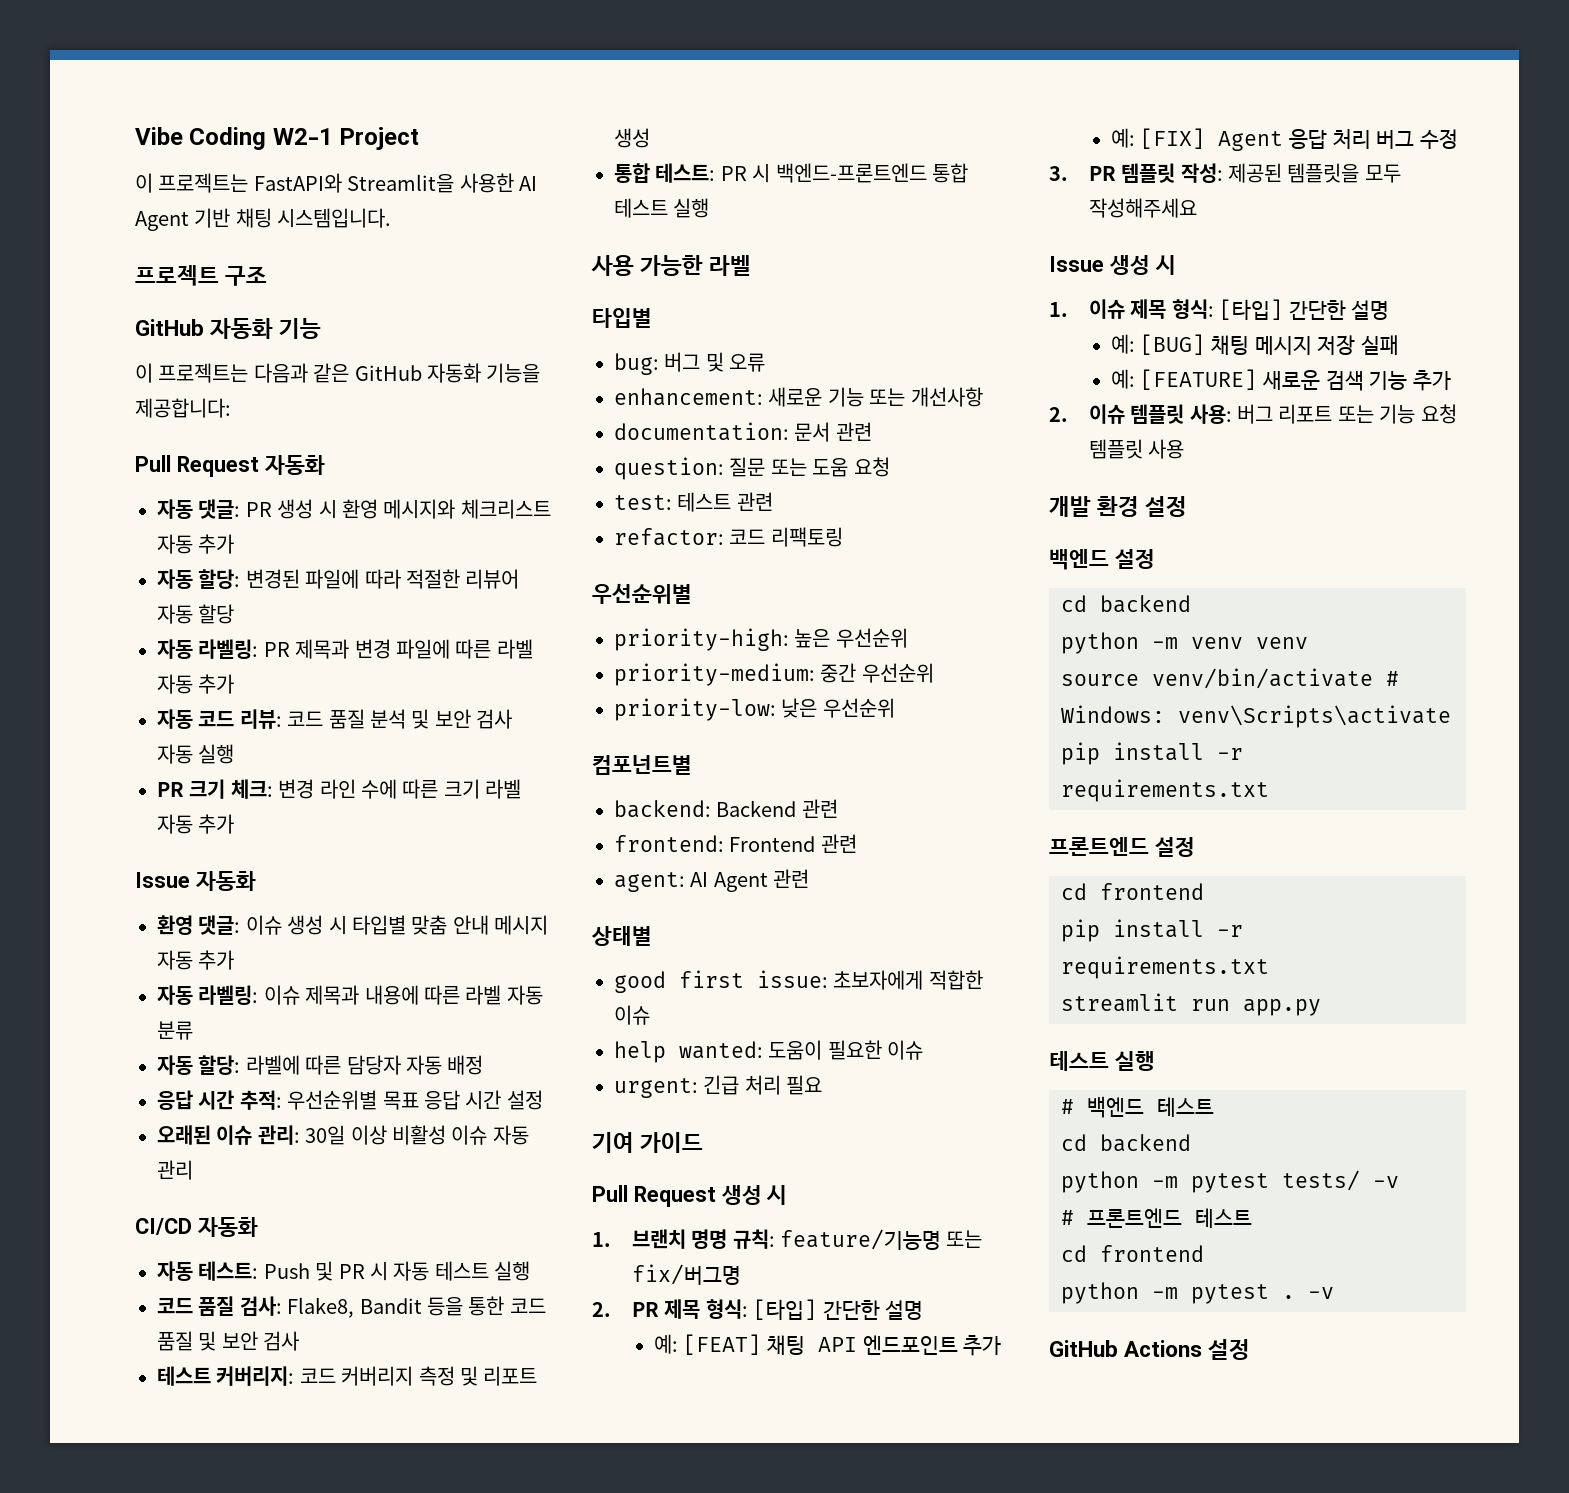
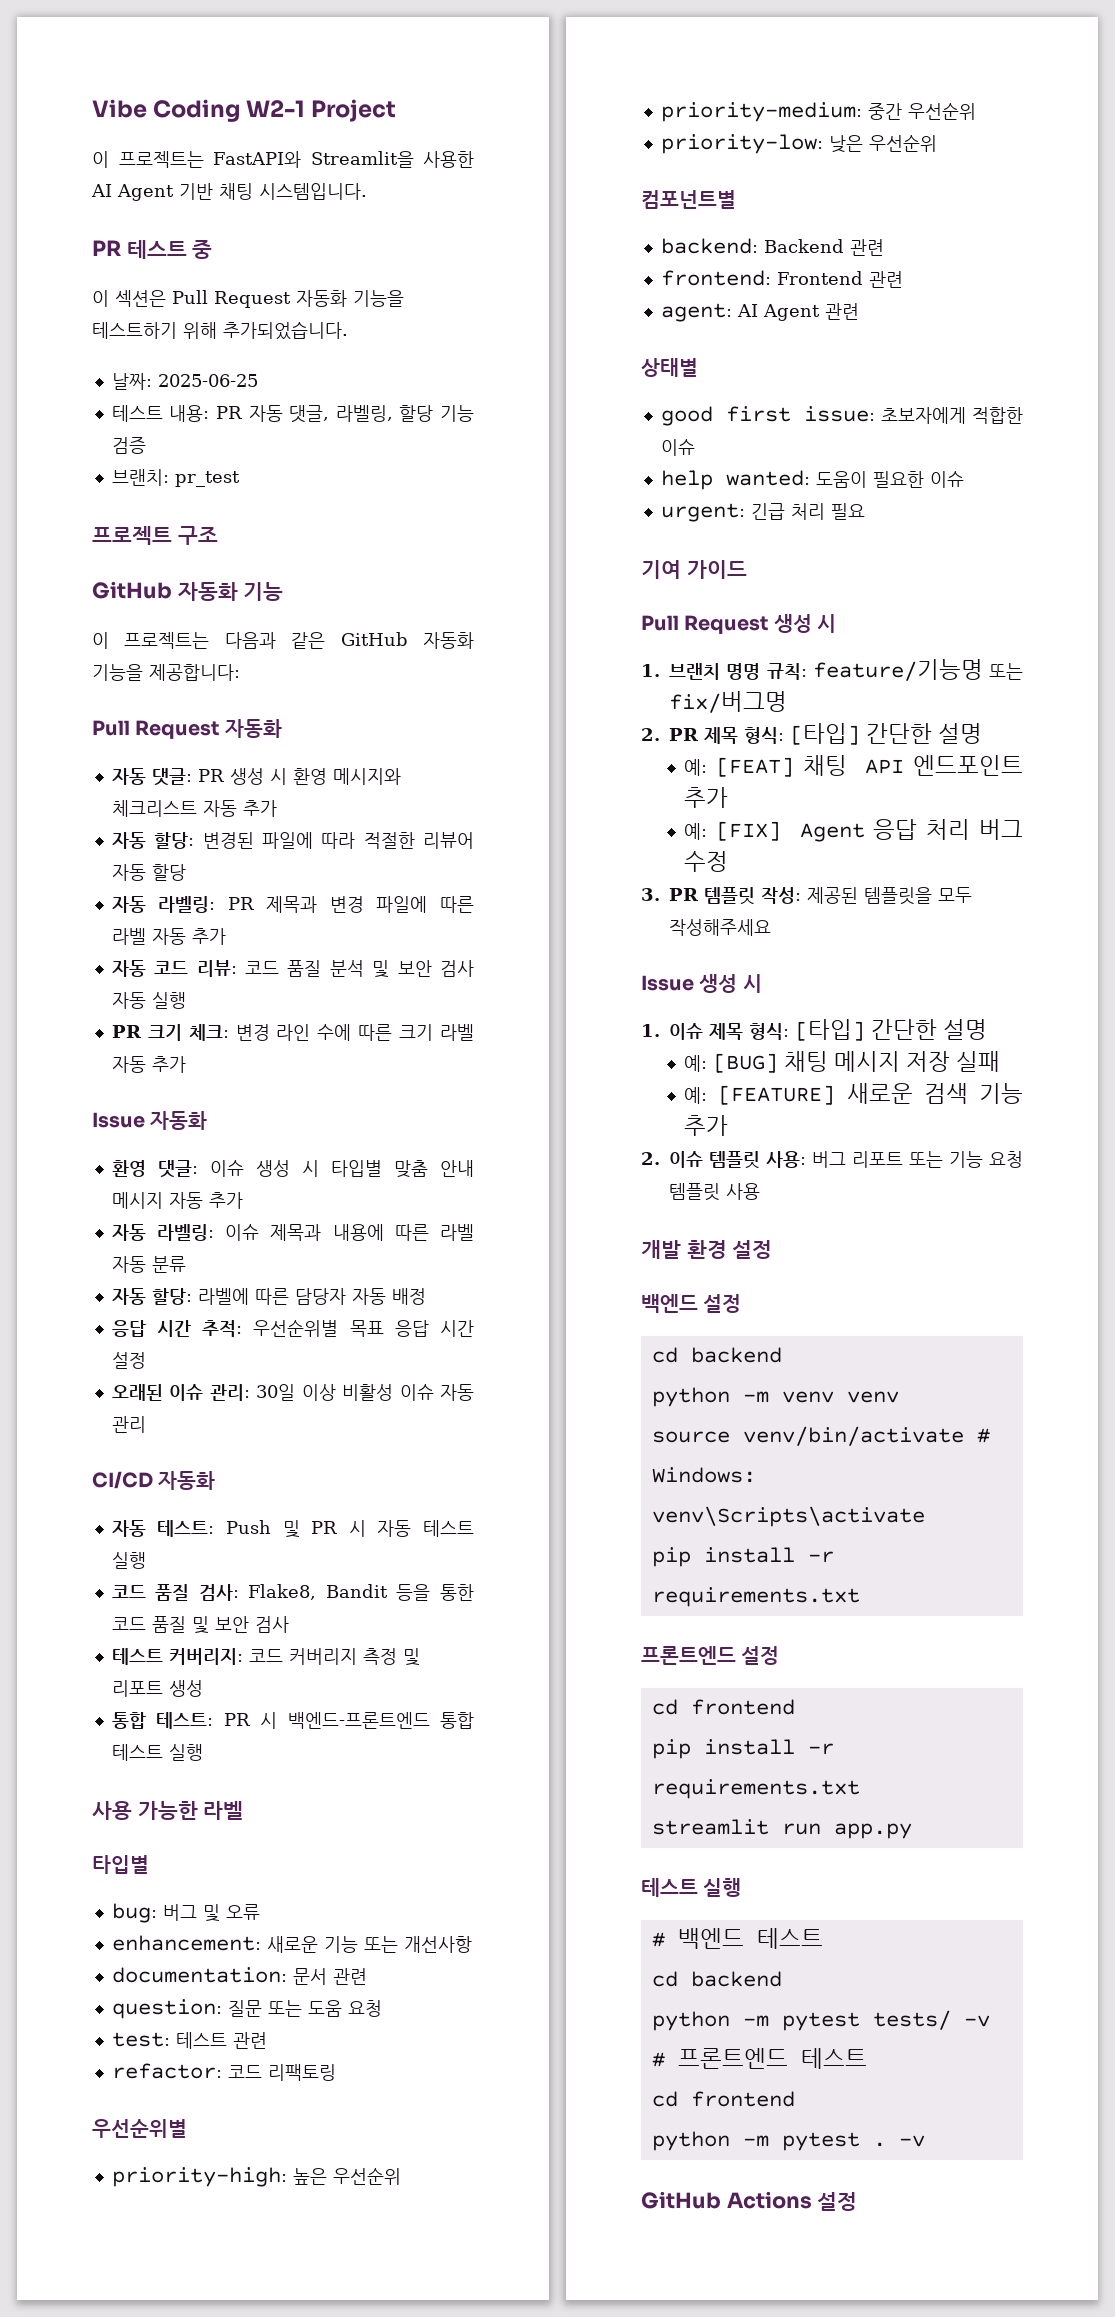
(392, 218) none -> [92,240,213,259] [92,290,404,308] [92,321,348,340] [111,373,258,390] [111,405,474,423] [111,437,146,454] [111,469,240,487] // PR 테스트 중 // 이 섹션은 Pull Request 자동화 기능을 테스트하기 위해 추가되었습니다. // 날짜: 2025-06-25 // 테스트 내용: PR 자동 댓글, 라벨링, 할당 기능 검증 // 브랜치: pr_test

